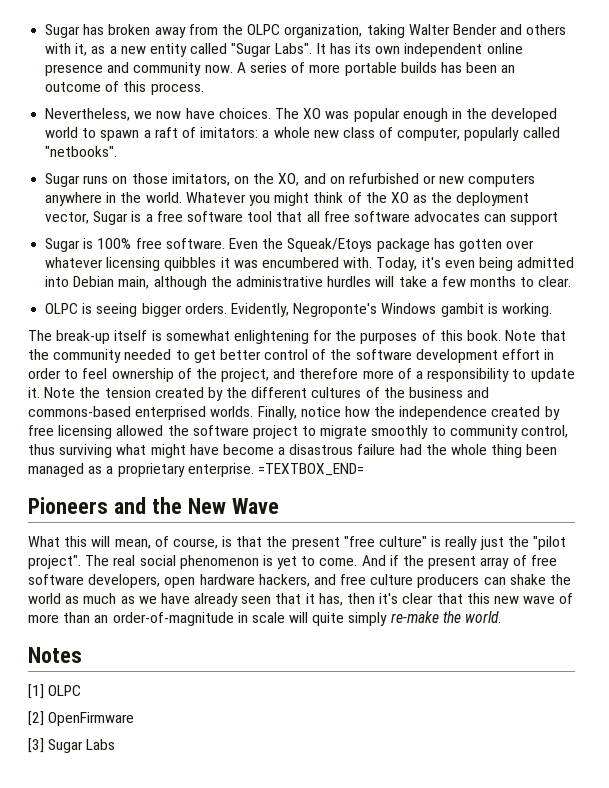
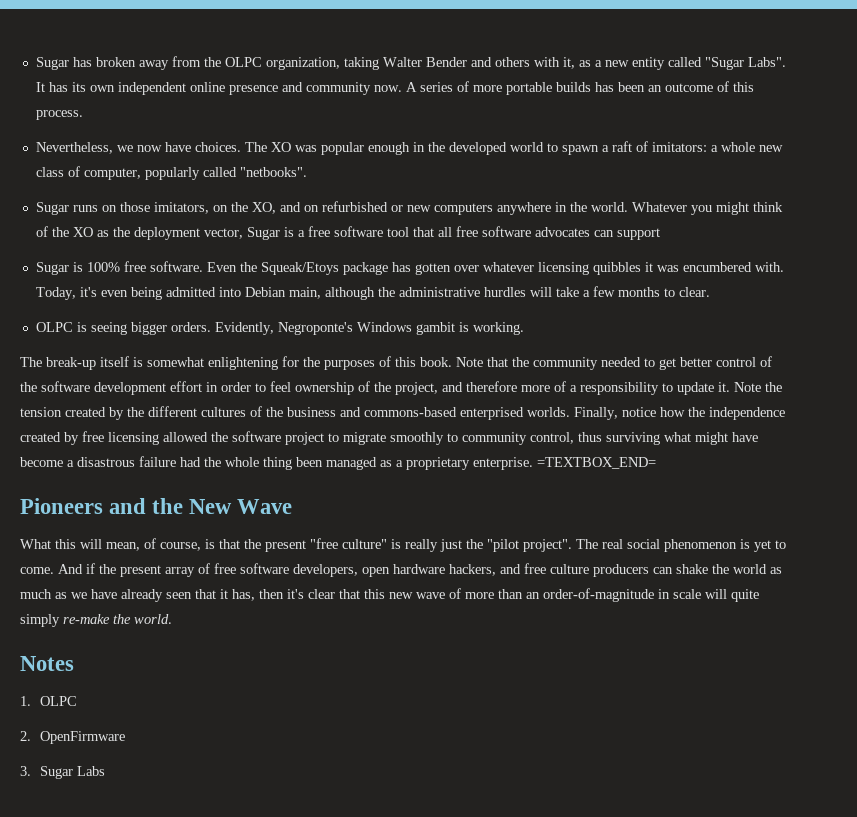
[28,684,44,699] [1] -> [20,696,31,706] 1.
[28,711,44,726] [2] -> [20,731,31,741] 2.
[28,738,44,753] [3] -> [20,766,31,776] 3.

